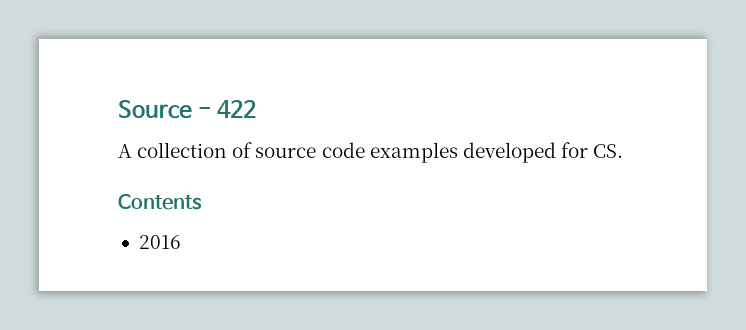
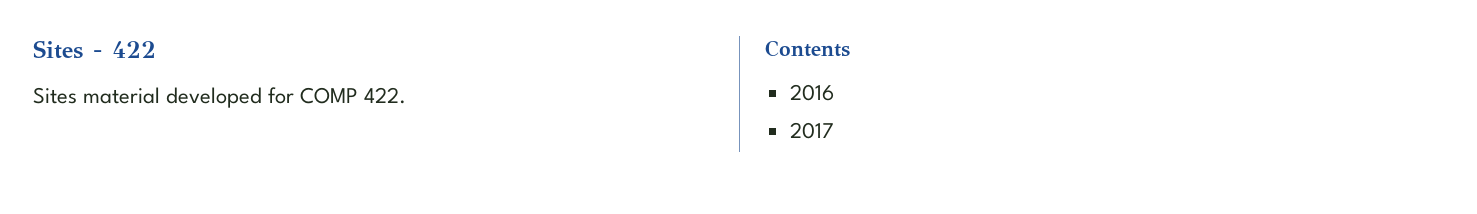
[118,100,192,119] Source -> [33,40,83,59] Sites
[118,142,624,163] A collection of source code examples developed for CS. -> [33,87,407,108] Sites material developed for COMP 422.
(181, 242) none -> [789,122,834,139] // 2017

